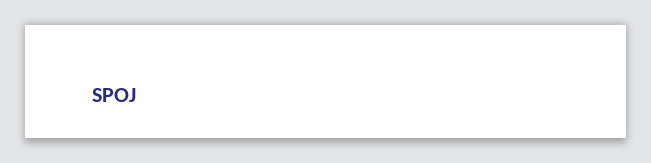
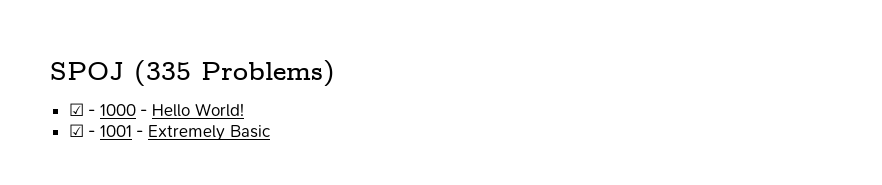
(136, 95) none -> [134,60,335,87] [68,103,244,117] [68,124,270,141] (335 Problems) // ☑ - 1000 - Hello World! // ☑ - 1001 - Extremely Basic

